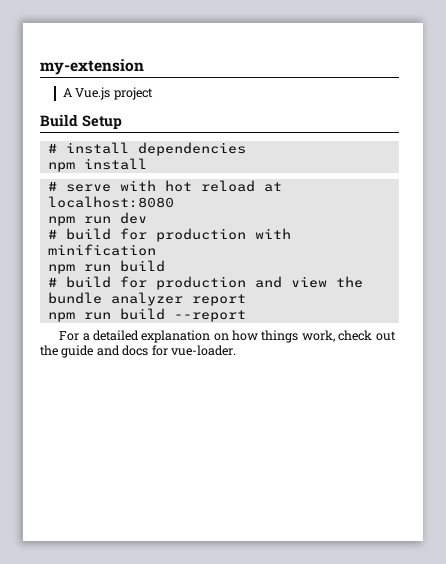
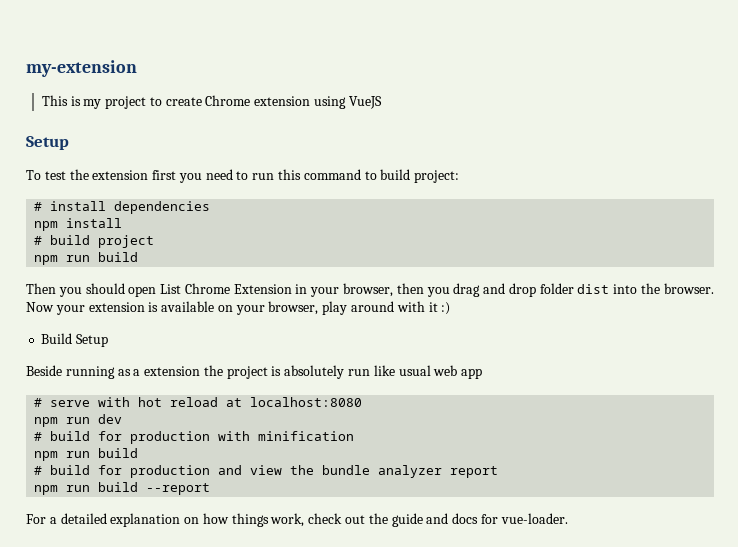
[63,87,153,100] [40,114,122,129] A Vue.js project // Build Setup -> [41,95,382,109] [26,136,69,150] [26,169,460,183] This is my project to create Chrome extension using VueJS // Setup // To test the extension first you need to run this command to build project:
(147, 164) none -> [34,235,155,248] [34,252,139,265] [26,283,714,297] [26,301,451,315] [41,333,109,347] [26,365,483,379] // # build project // npm run build // Then you should open List Chrome Extension in your browser, then you drag and drop folder dist into the browser. Now your extension is available on your browser, play around with it :) // Build Setup // Beside running as a extension the project is absolutely run like usual web app

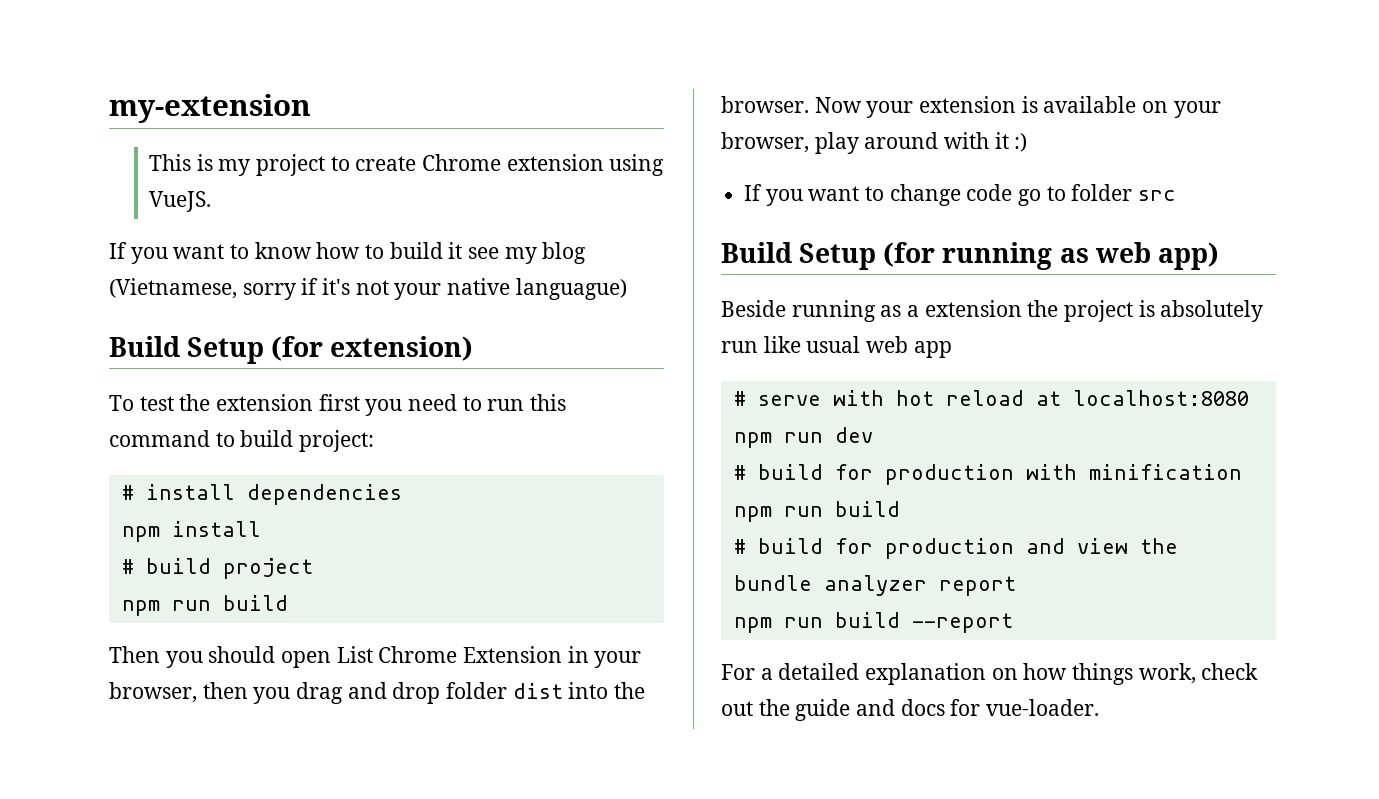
[348,96,382,109] [26,136,69,150] VueJS // Setup -> [149,191,212,212] [109,242,587,264] [109,278,627,300] [109,336,474,364] VueJS. // If you want to know how to build it see my blog (Vietnamese, sorry if it's not your native languague) // Build Setup (for extension)
[41,333,109,347] Build Setup -> [744,184,1177,206] [721,242,1219,270] If you want to change code go to folder src // Build Setup (for running as web app)

